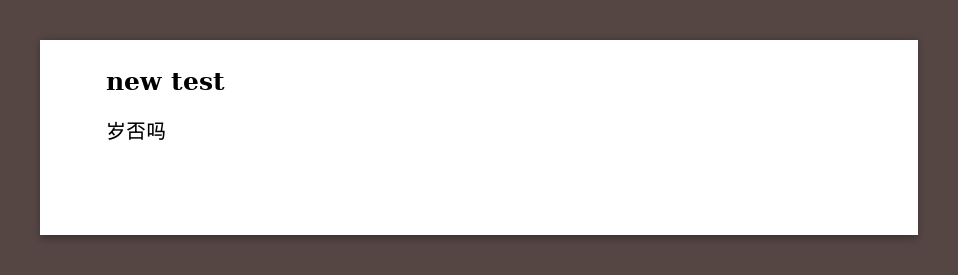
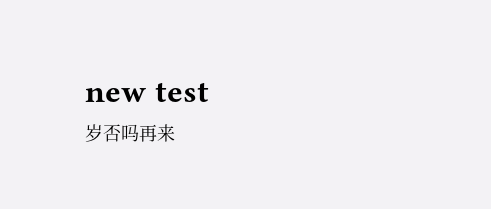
(166, 131) none -> [139,124,175,142] 再来

